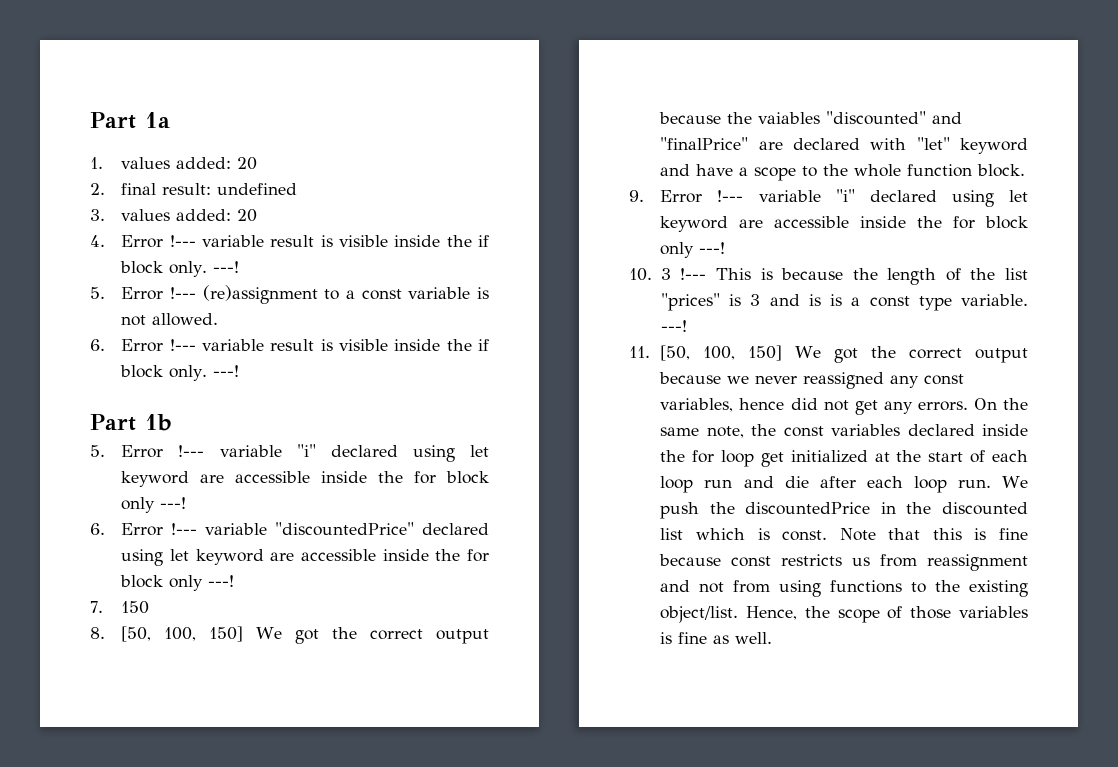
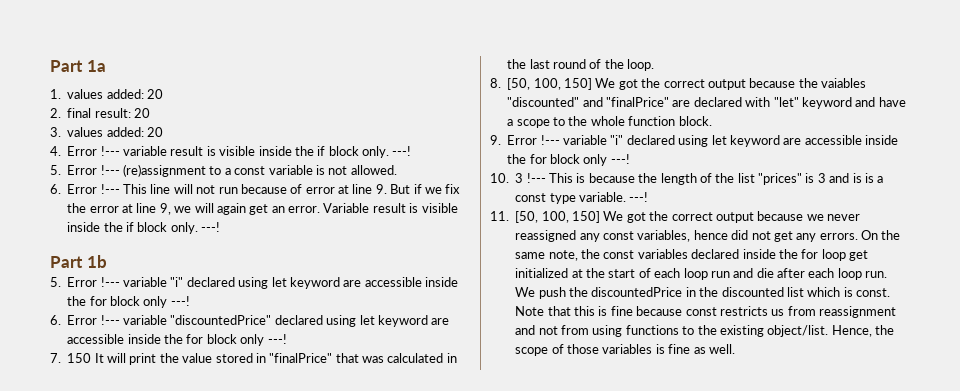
[217,183,298,195] undefined -> [134,108,150,118] 20
[201,339,264,351] variable -> [123,184,461,194] [67,203,370,215] This line will not run because of error at line 9. But if we fix the error at line 9, we will again get an error. Variable
(150, 607) none -> [94,353,457,365] [507,59,655,71] It will print the value stored in "finalPrice" that was calculated in the last round of the loop.

